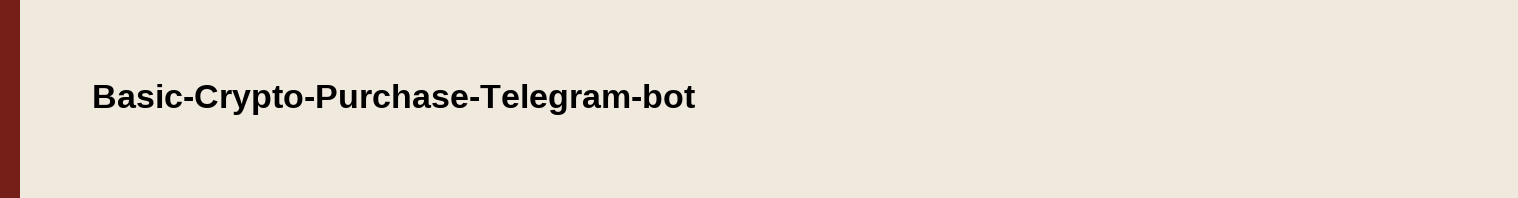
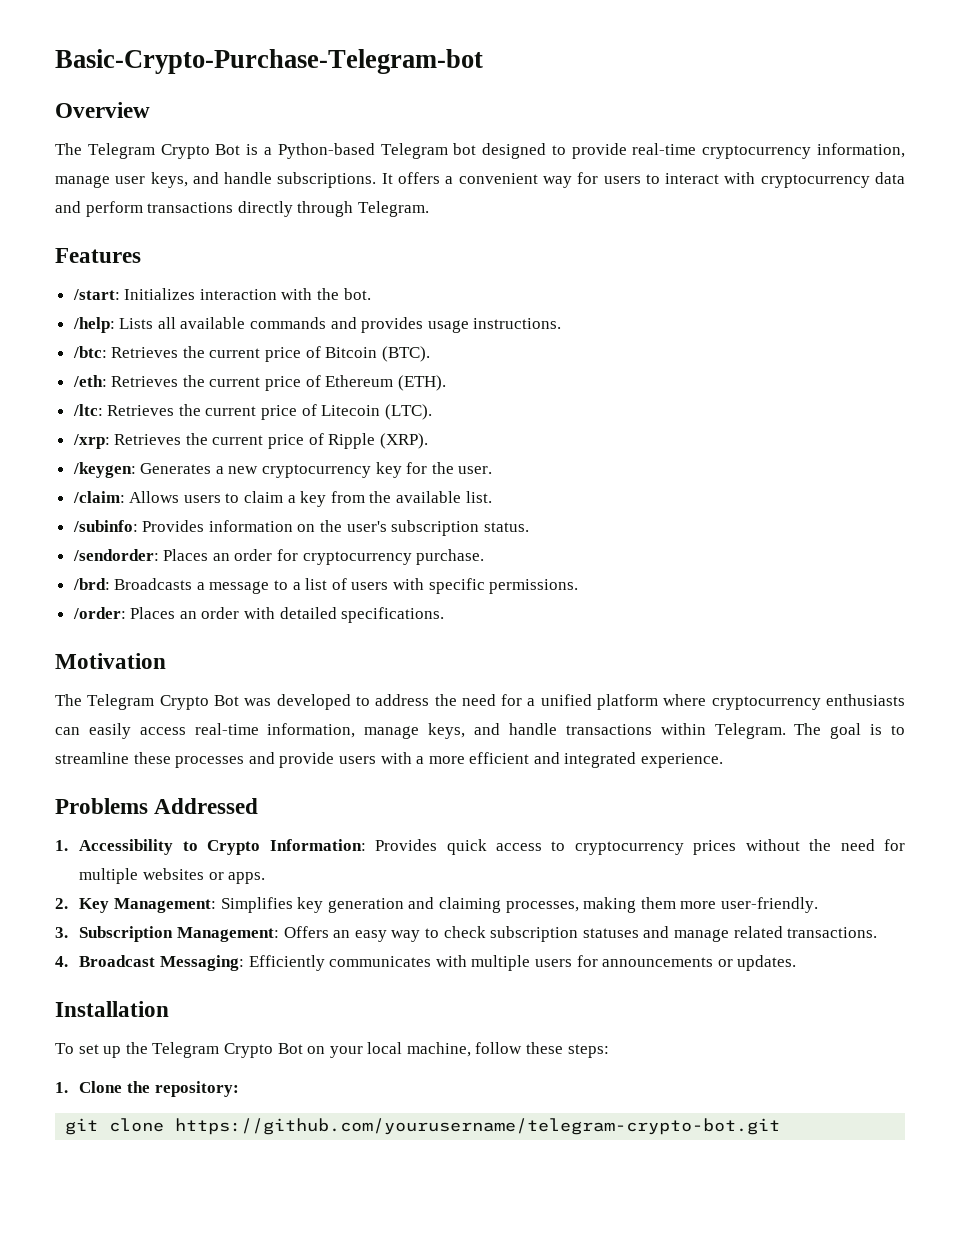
(695, 99) none -> [55,102,150,118] [55,143,906,159] [55,172,905,188] [55,201,429,217] [55,248,141,263] [72,288,371,300] [72,317,562,333] [72,346,430,362] [72,375,446,391] [72,404,432,420] [72,433,428,449] [72,462,493,478] [72,491,492,507] [72,520,529,536] [72,549,485,565] [72,578,579,594] [72,607,445,623] [55,653,166,669] [55,694,905,710] [55,723,906,739] [55,752,724,768] [55,798,259,814] [55,839,905,855] [79,868,266,884] [55,897,818,913] [55,926,878,942] [55,955,797,971] [55,1001,169,1017] [55,1042,609,1058] [55,1081,239,1097] [65,1118,781,1135] // Overview // The Telegram Crypto Bot is a Python-based Telegram bot designed to provide real-time cryptocurrency information, manage user keys, and handle subscriptions. It offers a convenient way for users to interact with cryptocurrency data and perform transactions directly through Telegram. // Features // /start: Initializes interaction with the bot. // /help: Lists all available commands and provides usage instructions. // /btc: Retrieves the current price of Bitcoin (BTC). // /eth: Retrieves the current price of Ethereum (ETH). // /ltc: Retrieves the current price of Litecoin (LTC). // /xrp: Retrieves the current price of Ripple (XRP). // /keygen: Generates a new cryptocurrency key for the user. // /claim: Allows users to claim a key from the available list. // /subinfo: Provides information on the user's subscription status. // /sendorder: Places an order for cryptocurrency purchase. // /brd: Broadcasts a message to a list of users with specific permissions. // /order: Places an order with detailed specifications. // Motivation // The Telegram Crypto Bot was developed to address the need for a unified platform where cryptocurrency enthusiasts can easily access real-time information, manage keys, and handle transactions within Telegram. The goal is to streamline these processes and provide users with a more efficient and integrated experience. // Problems Addressed // 1. Accessibility to Crypto Information: Provides quick access to cryptocurrency prices without the need for multiple websites or apps. // 2. Key Management: Simplifies key generation and claiming processes, making them more user-friendly. // 3. Subscription Management: Offers an easy way to check subscription statuses and manage related transactions. // 4. Broadcast Messaging: Efficiently communicates with multiple users for announcements or updates. // Installation // To set up the Telegram Crypto Bot on your local machine, follow these steps: // 1. Clone the repository: // git clone https://github.com/yourusername/telegram-crypto-bot.git

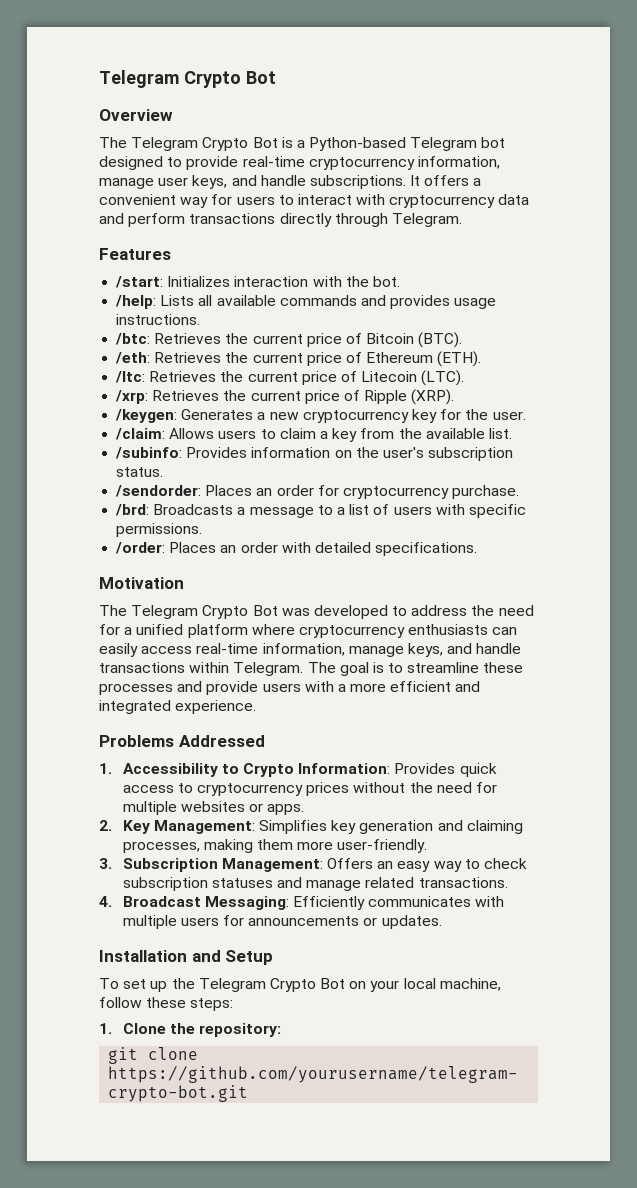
[55,49,483,74] Basic-Crypto-Purchase-Telegram-bot -> [99,70,276,88] Telegram Crypto Bot
(169, 1009) none -> [191,950,274,965] and Setup

